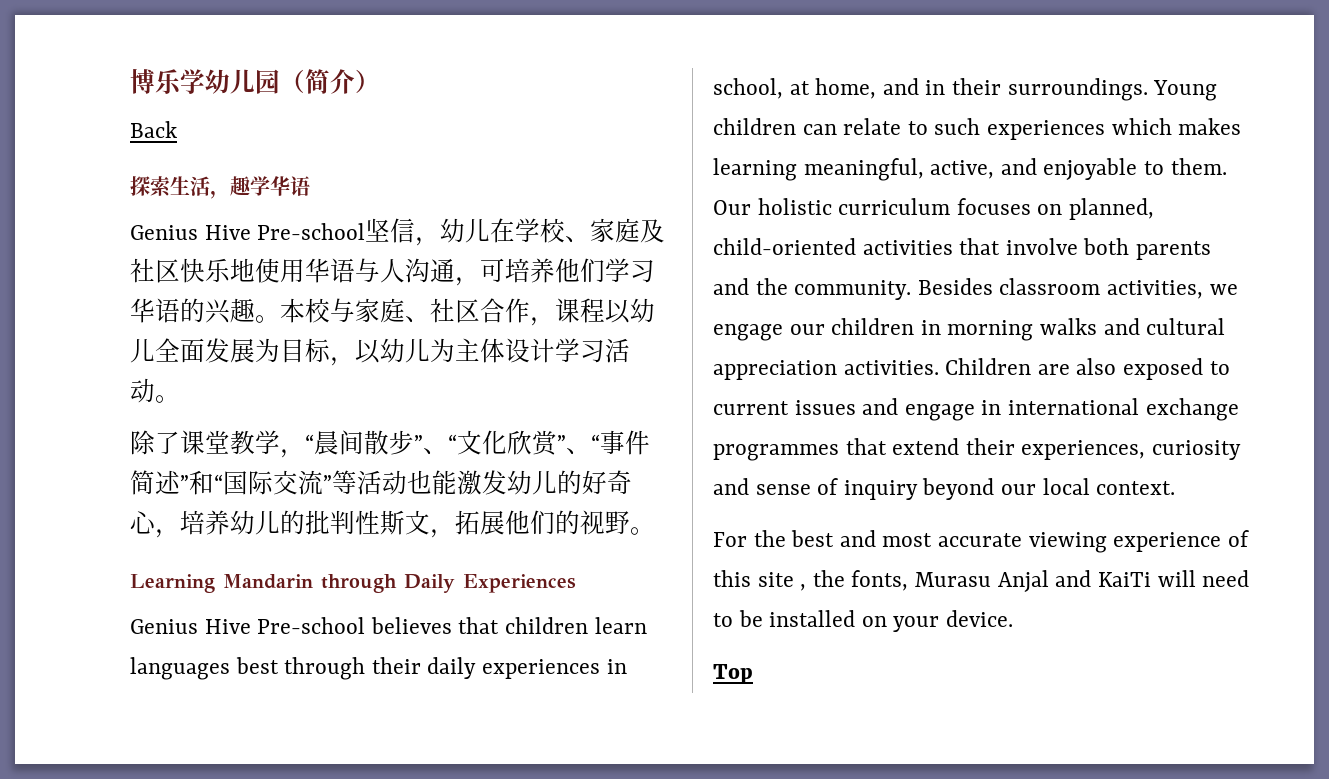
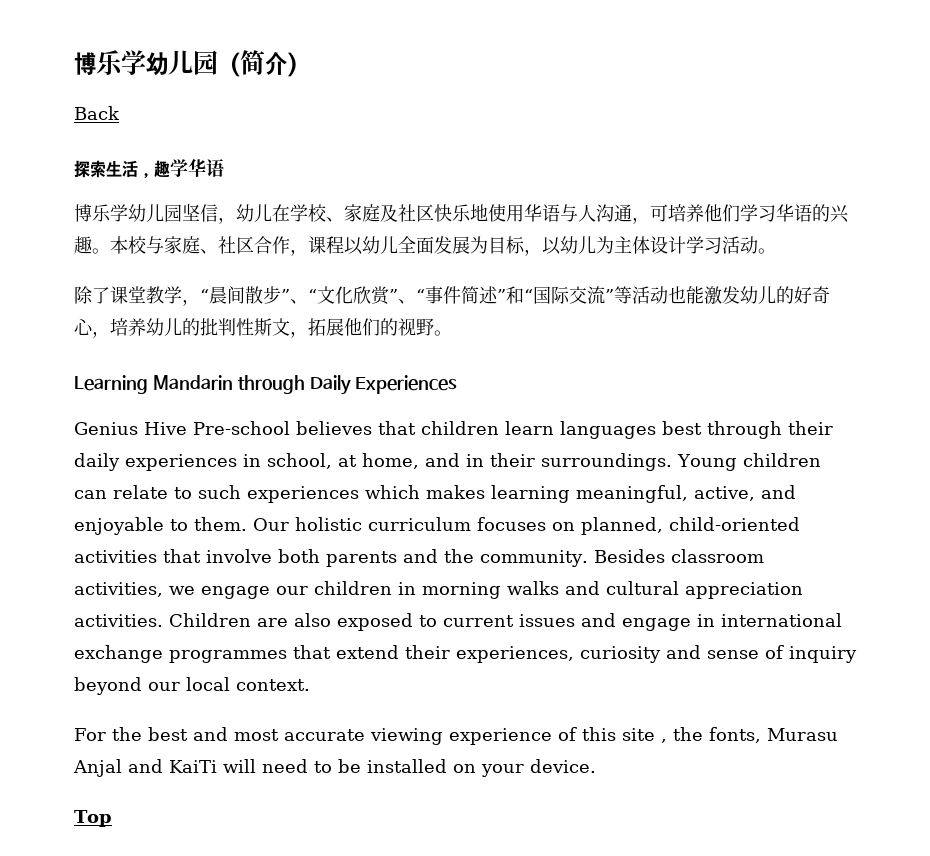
[130,223,366,240] Genius Hive Pre-school -> [74,204,182,222] 博乐学幼儿园

